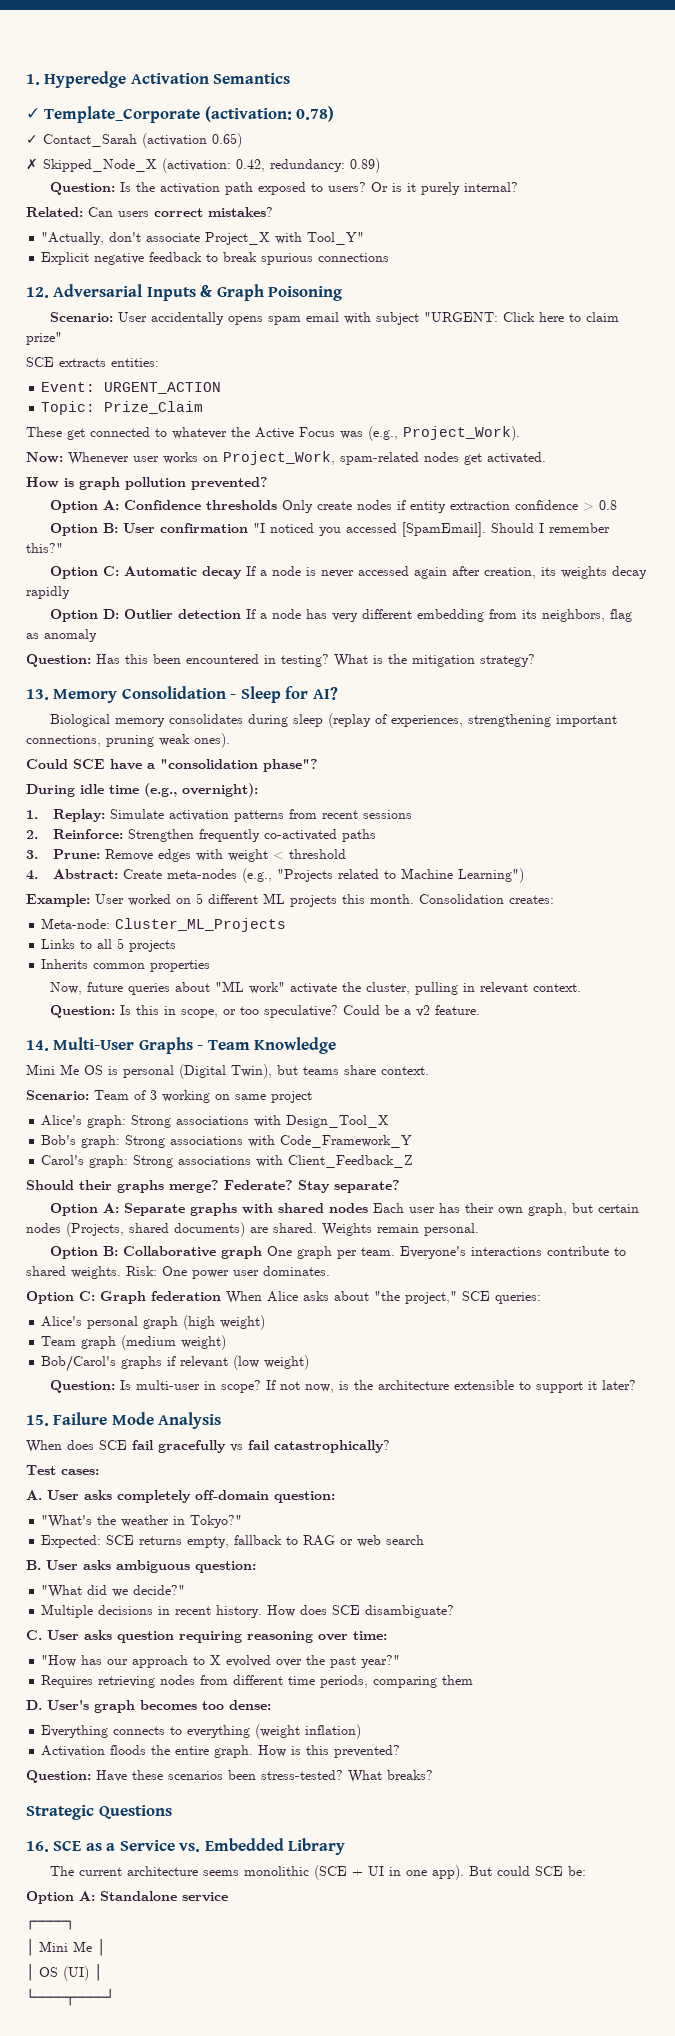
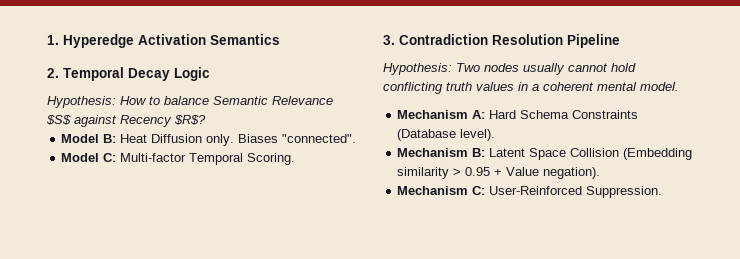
[26,106,335,123] [26,133,242,148] [26,158,380,173] [49,182,518,195] [26,207,273,217] [41,232,365,245] [41,252,390,265] [26,284,343,301] [49,312,619,325] [26,332,62,345] [26,357,159,367] [41,382,222,394] [41,401,204,415] [26,426,520,441] [26,451,546,465] [26,477,268,490] [49,500,617,513] [49,522,610,537] [26,543,63,553] [49,566,647,579] [26,586,70,599] [49,609,632,622] [26,629,97,642] [26,654,535,667] [26,686,338,703] [49,713,617,728] [26,733,230,748] [26,759,318,772] [26,783,258,797] [26,809,412,822] [26,829,376,842] [26,849,346,862] [26,868,524,883] [26,893,554,907] [41,918,287,932] [41,938,177,952] [41,959,211,972] [49,981,581,995] [49,1005,480,1018] [26,1037,337,1054] [26,1064,429,1079] [26,1090,312,1103] [41,1115,390,1128] [41,1135,413,1148] [41,1155,414,1168] [26,1180,400,1193] [49,1203,639,1216] [26,1222,479,1237] [49,1246,626,1259] [26,1266,330,1279] [26,1291,541,1304] [41,1315,266,1330] [41,1335,227,1350] [41,1355,310,1372] [49,1380,636,1393] [26,1412,222,1429] [26,1440,390,1453] [26,1465,99,1475] [26,1490,335,1503] [41,1515,243,1528] [41,1535,425,1548] [26,1560,256,1573] [41,1585,186,1598] [41,1604,455,1618] [26,1630,387,1643] [41,1655,401,1668] [41,1675,474,1688] [26,1700,271,1713] [41,1724,362,1739] [41,1745,401,1758] [26,1770,433,1783] [26,1805,172,1820] [26,1838,346,1855] [49,1865,586,1880] [26,1891,228,1904] [26,1920,74,1930] [26,1938,105,1956] [26,1963,102,1981] [26,1988,114,2006] ✓ Template_Corporate (activation: 0.78) // ✓ Contact_Sarah (activation 0.65) // ✗ Skipped_Node_X (activation: 0.42, redundancy: 0.89) // Question: Is the activation path exposed to users? Or is it purely internal? // Related: Can users correct mistakes? // "Actually, don't associate Project_X with Tool_Y" // Explicit negative feedback to break spurious connections // 12. Adversarial Inputs & Graph Poisoning // Scenario: User accidentally opens spam email with subject "URGENT: Click here to claim prize" // SCE extracts entities: // Event: URGENT_ACTION // Topic: Prize_Claim // These get connected to whatever the Active Focus was (e.g., Project_Work). // Now: Whenever user works on Project_Work, spam-related nodes get activated. // How is graph pollution prevented? // Option A: Confidence thresholds Only create nodes if entity extraction confidence > 0.8 // Option B: User confirmation "I noticed you accessed [SpamEmail]. Should I remember this?" // Option C: Automatic decay If a node is never accessed again after creation, its weights decay rapidly // Option D: Outlier detection If a node has very different embedding from its neighbors, flag as anomaly // Question: Has this been encountered in testing? What is the mitigation strategy? // 13. Memory Consolidation - Sleep for AI? // Biological memory consolidates during sleep (replay of experiences, strengthening important connections, pruning weak ones). // Could SCE have a "consolidation phase"? // During idle time (e.g., overnight): // 1. Replay: Simulate activation patterns from recent sessions // 2. Reinforce: Strengthen frequently co-activated paths // 3. Prune: Remove edges with weight < threshold // 4. Abstract: Create meta-nodes (e.g., "Projects related to Machine Learning") // Example: User worked on 5 different ML projects this month. Consolidation creates: // Meta-node: Cluster_ML_Projects // Links to all 5 projects // Inherits common properties // Now, future queries about "ML work" activate the cluster, pulling in relevant context. // Question: Is this in scope, or too speculative? Could be a v2 feature. // 14. Multi-User Graphs - Team Knowledge // Mini Me OS is personal (Digital Twin), but teams share context. // Scenario: Team of 3 working on same project // Alice's graph: Strong associations with Design_Tool_X // Bob's graph: Strong associations with Code_Framework_Y // Carol's graph: Strong associations with Client_Feedback_Z // Should their graphs merge? Federate? Stay separate? // Option A: Separate graphs with shared nodes Each user has their own graph, but certain nodes (Projects, shared documents) are shared. Weights remain personal. // Option B: Collaborative graph One graph per team. Everyone's interactions contribute to shared weights. Risk: One power user dominates. // Option C: Graph federation When Alice asks about "the project," SCE queries: // Alice's personal graph (high weight) // Team graph (medium weight) // Bob/Carol's graphs if relevant (low weight) // Question: Is multi-user in scope? If not now, is the architecture extensible to support it later? // 15. Failure Mode Analysis // When does SCE fail gracefully vs fail catastrophically? // Test cases: // A. User asks completely off-domain question: // "What's the weather in Tokyo?" // Expected: SCE returns empty, fallback to RAG or web search // B. User asks ambiguous question: // "What did we decide?" // Multiple decisions in recent history. How does SCE disambiguate? // C. User asks question requiring reasoning over time: // "How has our approach to X evolved over the past year?" // Requires retrieving nodes from different time periods, comparing them // D. User's graph becomes too dense: // Everything connects to everything (weight inflation) // Activation floods the entire graph. How is this prevented? // Question: Have these scenarios been stress-tested? What breaks? // Strategic Questions // 16. SCE as a Service vs. Embedded Library // The current architecture seems monolithic (SCE + UI in one app). But could SCE be: // Option A: Standalone service // ┌────┐ // │ Mini Me │ // │ OS (UI) │ // └────┬────┘ -> [47,67,210,81] [47,96,333,108] [46,115,206,127] [61,134,357,146] [61,153,296,165] [383,34,620,48] [383,63,636,75] [383,82,679,94] [397,110,639,119] [397,129,496,141] [397,148,693,160] [397,167,601,179] [397,186,663,198] 2. Temporal Decay Logic // Hypothesis: How to balance Semantic Relevance $S$ against Recency $R$? // Model B: Heat Diffusion only. Biases "connected". // Model C: Multi-factor Temporal Scoring. // 3. Contradiction Resolution Pipeline // Hypothesis: Two nodes usually cannot hold conflicting truth values in a coherent mental model. // Mechanism A: Hard Schema Constraints (Database level). // Mechanism B: Latent Space Collision (Embedding similarity > 0.95 + Value negation). // Mechanism C: User-Reinforced Suppression.

